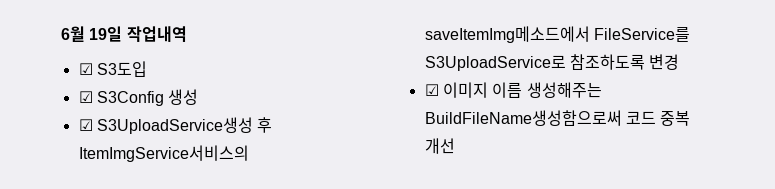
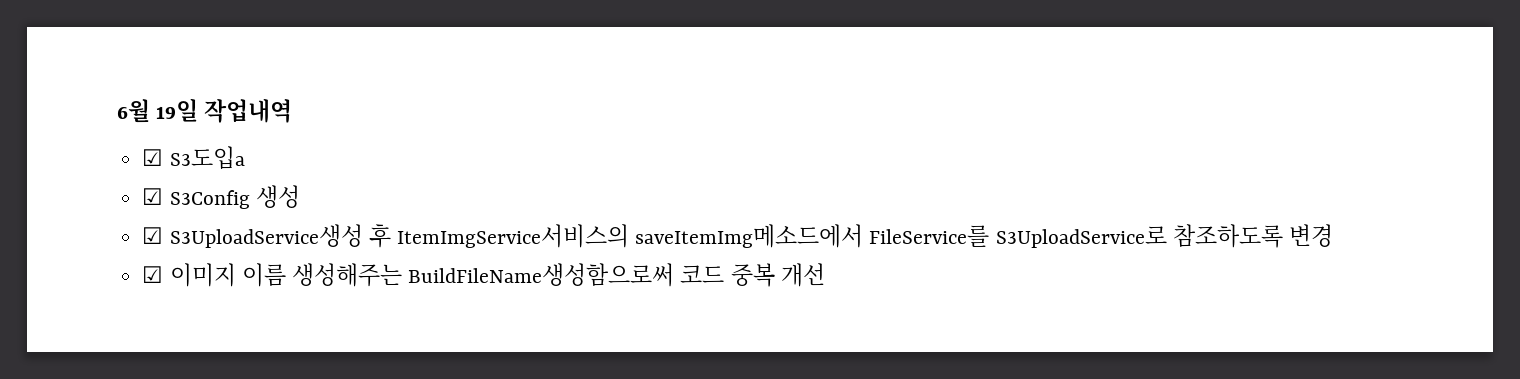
[96,61,147,77] S3도입 -> [169,146,245,169] S3도입a

